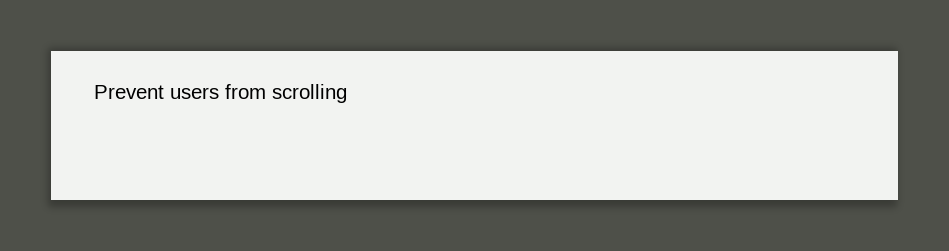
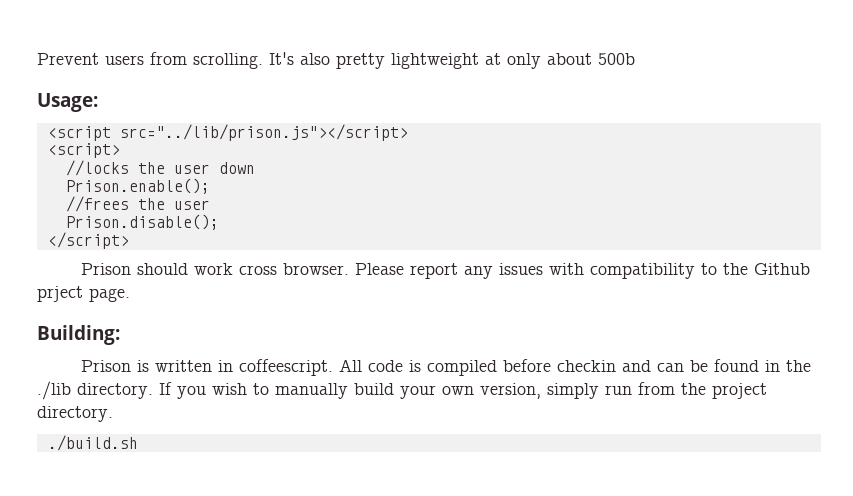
[272,84,347,103] scrolling -> [193,52,635,69] [37,93,98,112] [47,124,408,141] [47,143,120,158] [65,160,255,176] [65,178,210,194] [65,196,210,212] [65,214,219,230] [47,232,129,249] [81,263,811,279] [37,286,130,302] [37,325,120,345] [81,359,812,376] [37,381,767,400] [37,406,113,422] [47,435,138,451] scrolling. It's also pretty lightweight at only about 500b // Usage: // <script src="../lib/prison.js"></script> // <script> // //locks the user down // Prison.enable(); // //frees the user // Prison.disable(); // </script> // Prison should work cross browser. Please report any issues with compatibility to the Github prject page. // Building: // Prison is written in coffeescript. All code is compiled before checkin and can be found in the ./lib directory. If you wish to manually build your own version, simply run from the project directory. // ./build.sh

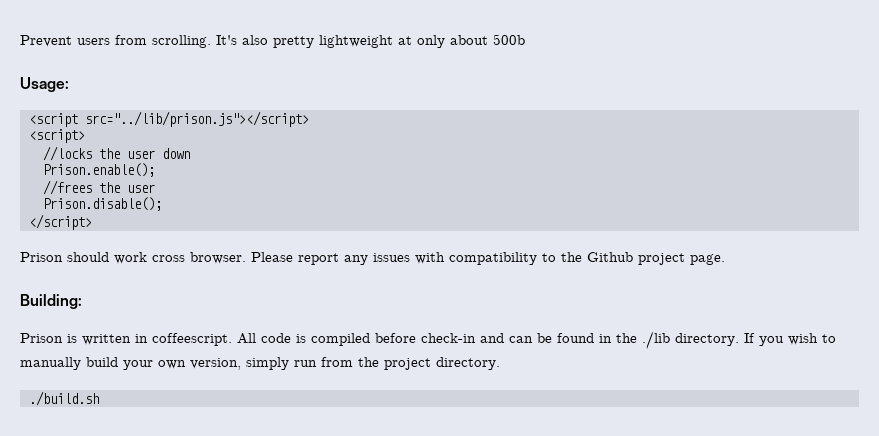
[37,286,83,302] prject -> [638,253,685,265] project
[557,360,617,372] checkin -> [421,333,476,343] check-in

